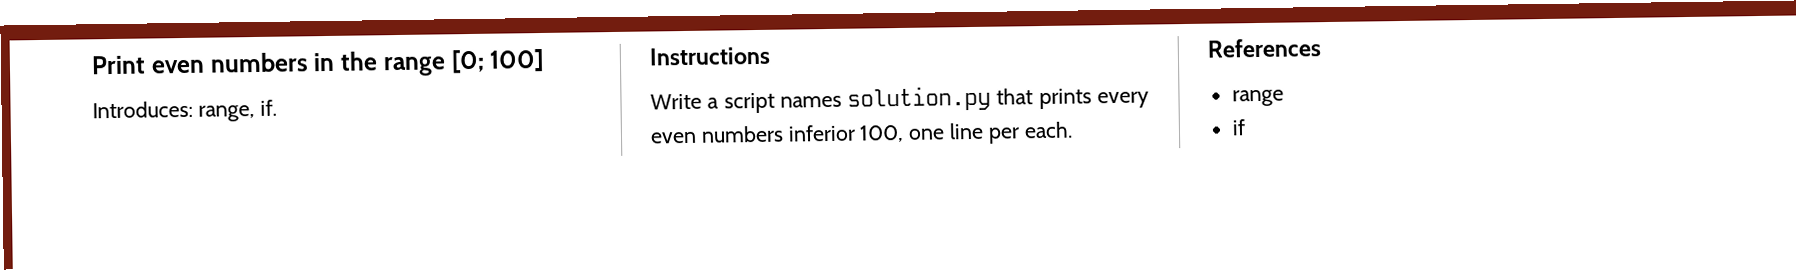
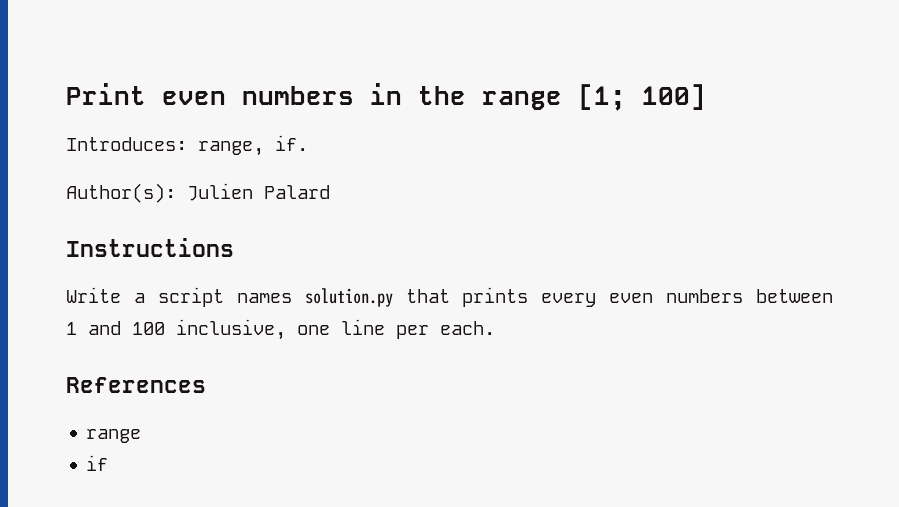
[450,49,485,74] [0; -> [578,84,626,111] [1;
(277, 107) none -> [66,183,330,203] // Author(s): Julien Palard
[787,124,905,143] inferior 100, -> [755,289,833,303] [66,319,286,340] between 1 and 100 inclusive,

